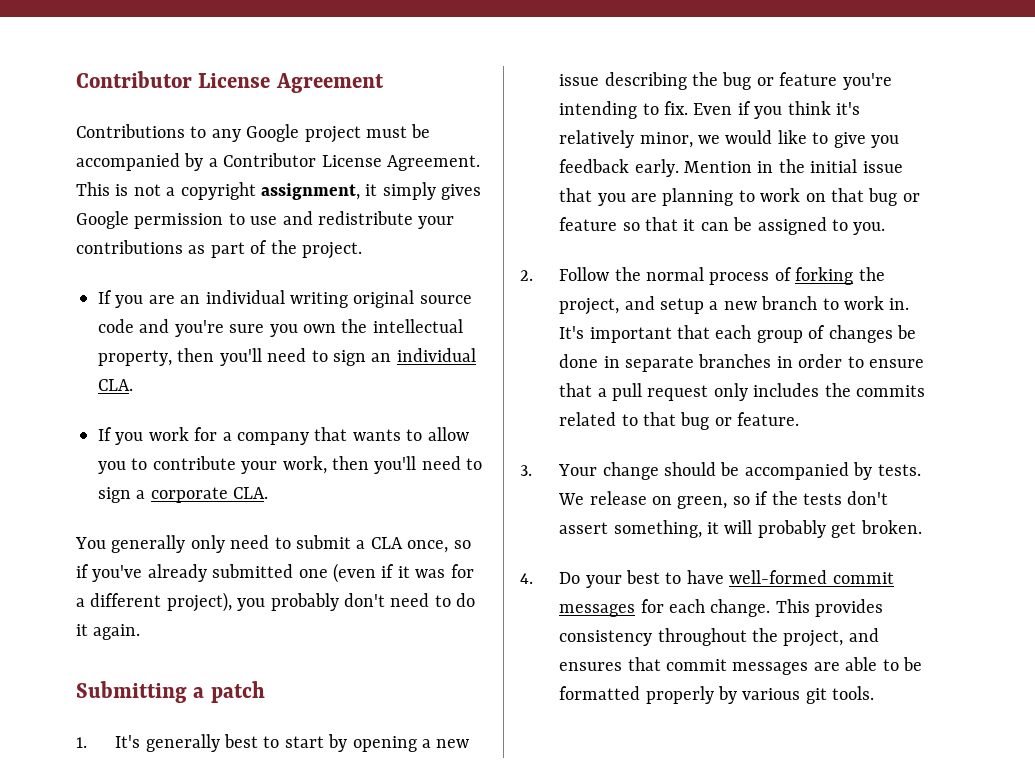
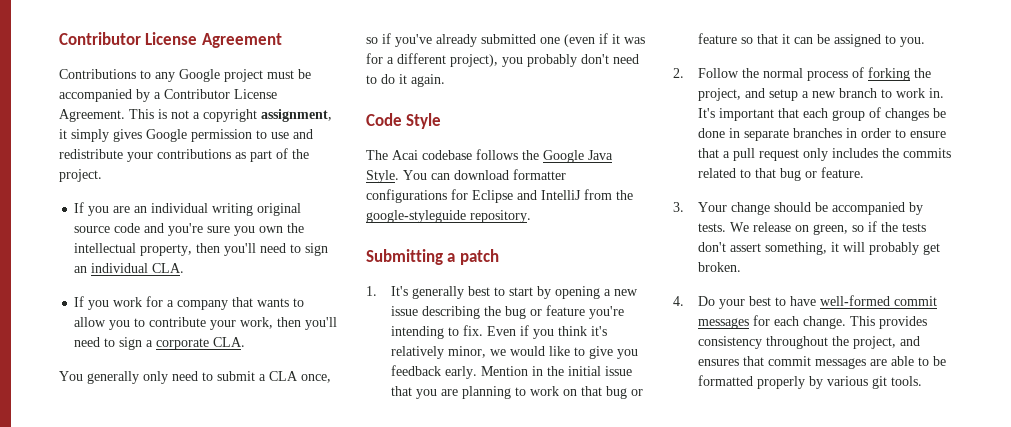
(141, 632) none -> [366,113,442,129] [366,149,613,163] [366,169,566,183] [366,189,633,203] [366,210,531,223] // Code Style // The Acai codebase follows the Google Java Style. You can download formatter configurations for Eclipse and IntelliJ from the google-styleguide repository.

